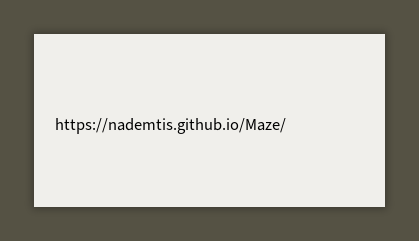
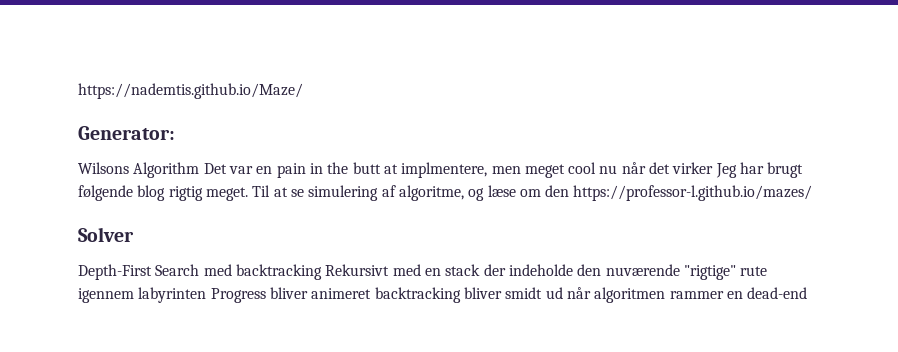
(286, 126) none -> [78,126,175,140] [78,162,804,178] [78,185,813,201] [78,227,134,242] [78,264,768,280] [78,287,808,303] // Generator: // Wilsons Algorithm Det var en pain in the butt at implmentere, men meget cool nu når det virker Jeg har brugt følgende blog rigtig meget. Til at se simulering af algoritme, og læse om den https://professor-l.github.io/mazes/ // Solver // Depth-First Search med backtracking Rekursivt med en stack der indeholde den nuværende "rigtige" rute igennem labyrinten Progress bliver animeret backtracking bliver smidt ud når algoritmen rammer en dead-end

